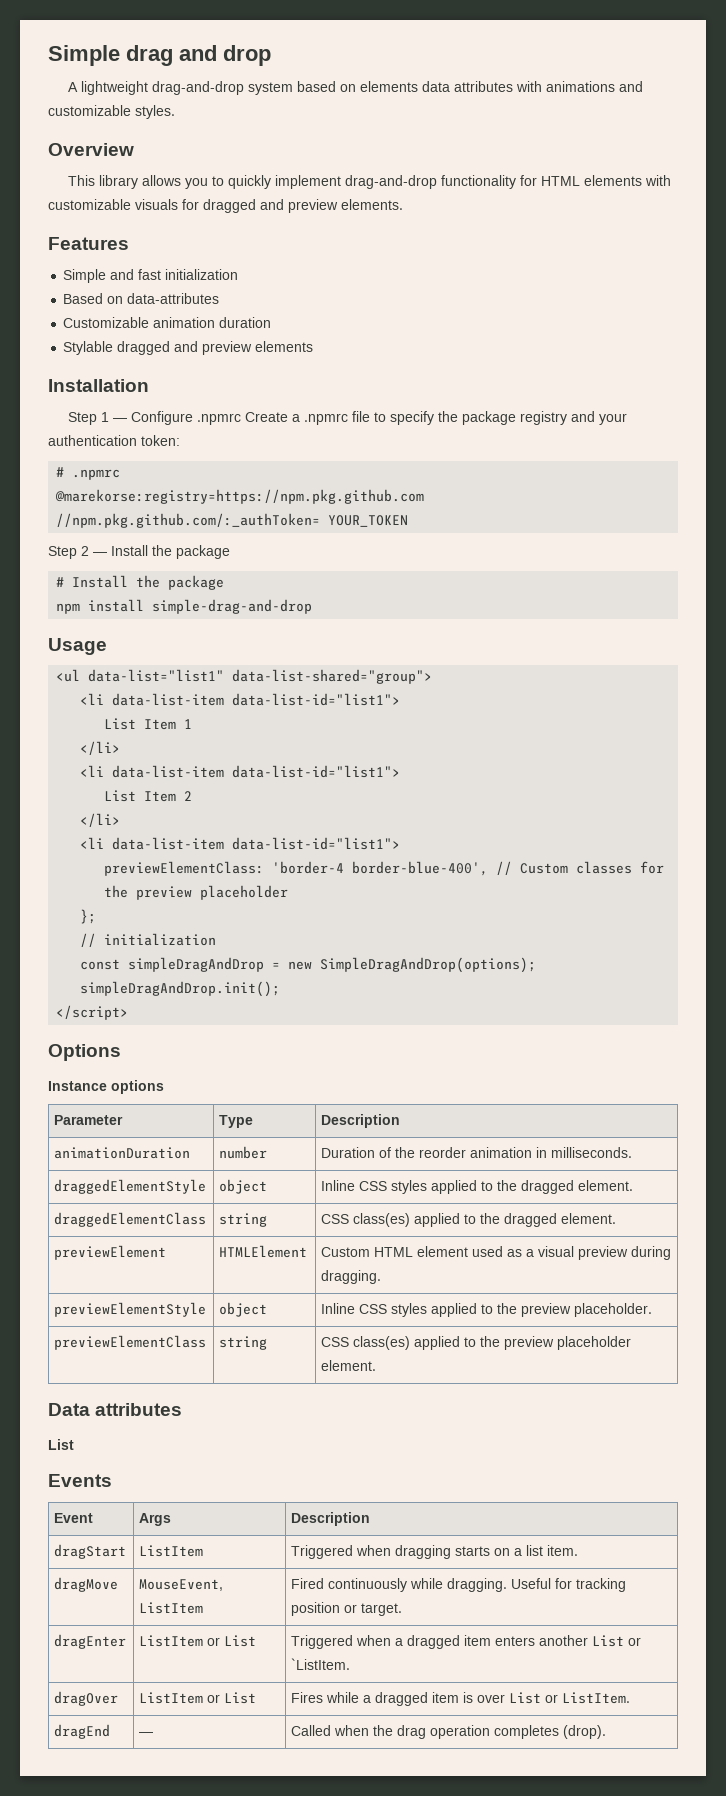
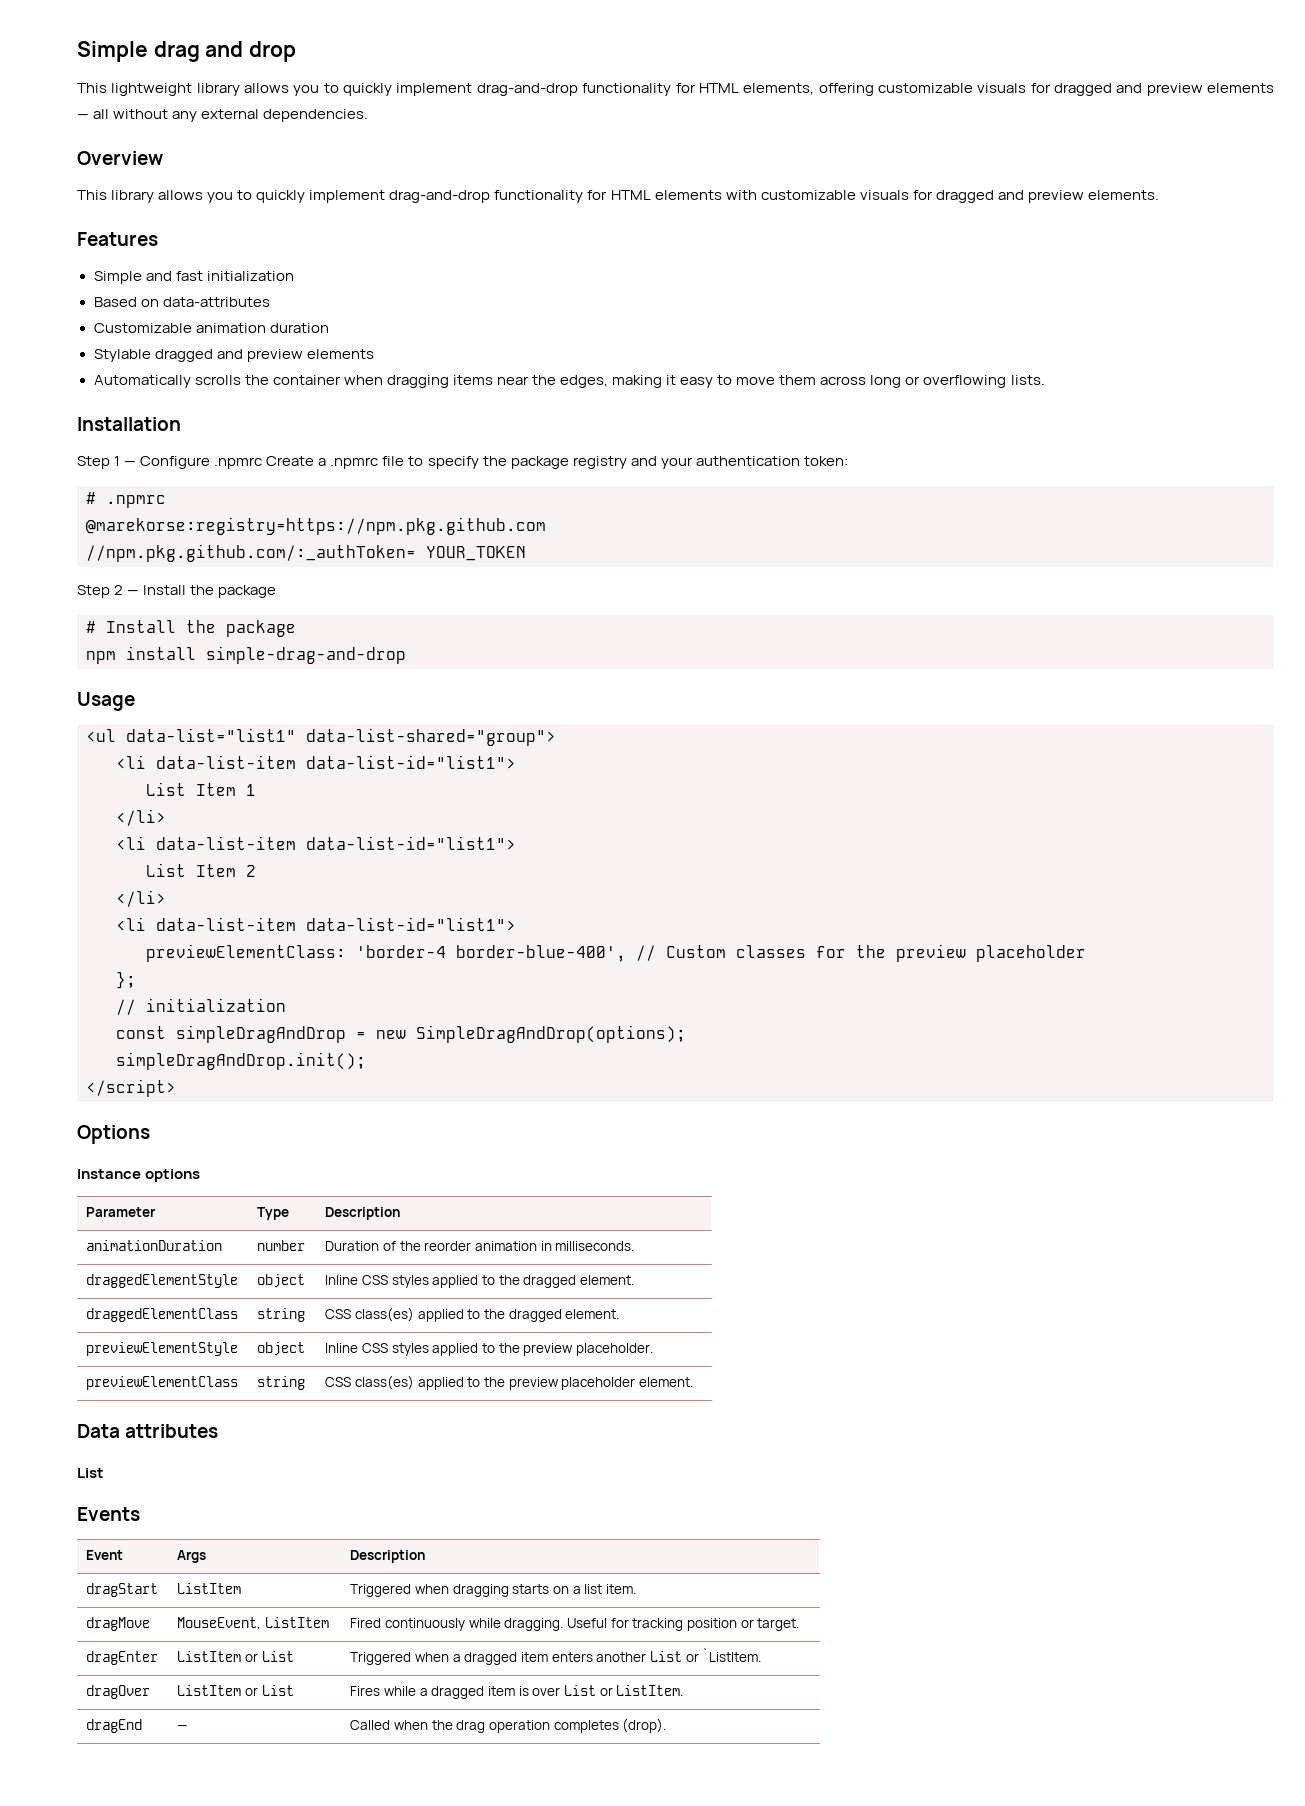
[67,81,643,95] [48,105,175,119] A lightweight drag-and-drop system based on elements data attributes with animations and customizable styles. -> [77,83,1274,96] [77,109,369,122] This lightweight library allows you to quickly implement drag-and-drop functionality for HTML elements, offering customizable visuals for dragged and preview elements — all without any external dependencies.
(314, 346) none -> [93,375,1045,388] // Automatically scrolls the container when dragging items near the edges, making it easy to move them across long or overflowing lists.
[54,1245,167,1260] [219,1245,308,1258] [321,1246,672,1260] [321,1270,382,1284] // previewElement | HTMLElement | Custom HTML element used as a visual preview during dragging. -> (620, 1314) none

